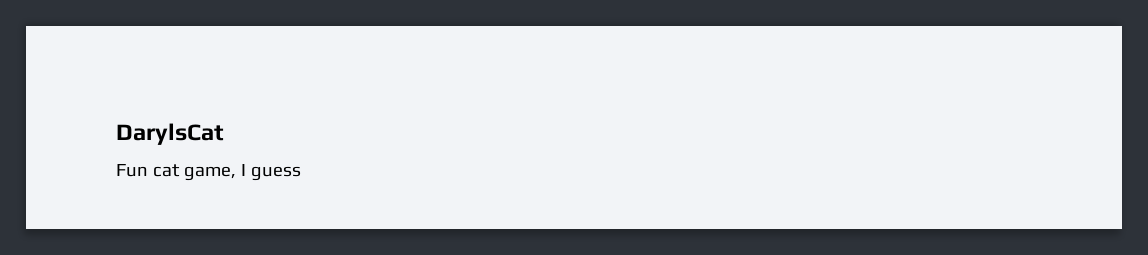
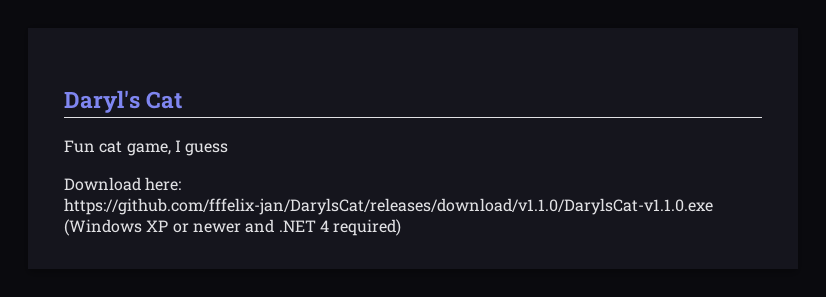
[116,123,224,145] DarylsCat -> [64,90,183,113] Daryl's Cat
(301, 173) none -> [64,177,182,191] [64,198,713,215] [64,219,402,236] // Download here: https://github.com/fffelix-jan/DarylsCat/releases/download/v1.1.0/DarylsCat-v1.1.0.exe (Windows XP or newer and .NET 4 required)

